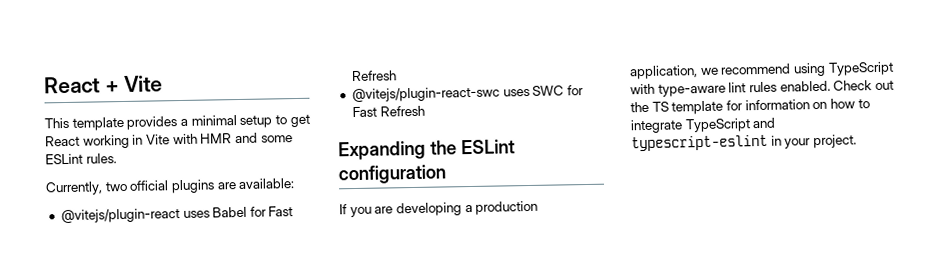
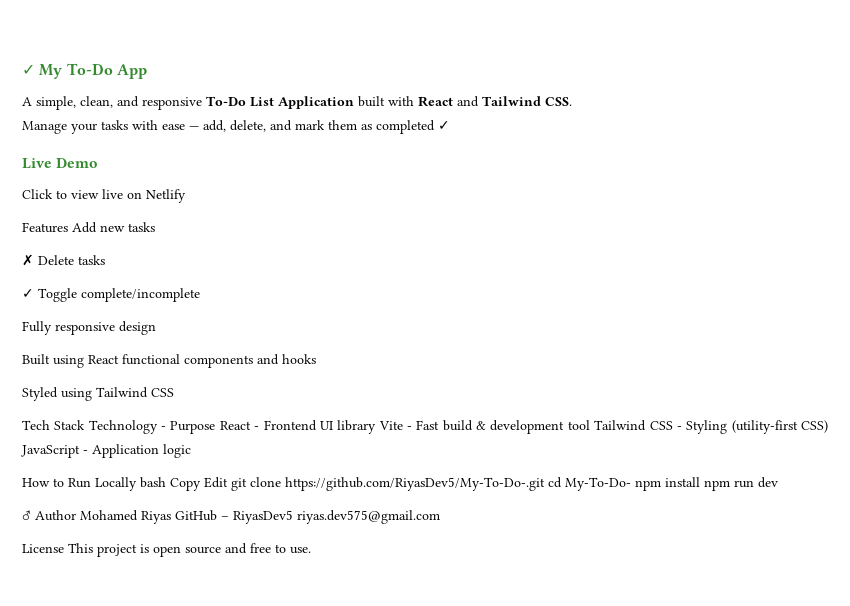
[44,75,164,94] [44,114,310,131] [45,132,293,149] [45,153,117,165] [45,178,296,196] [60,206,294,224] [351,70,397,82] [351,85,584,103] [351,105,425,118] [338,139,515,161] [338,164,446,185] [339,200,539,218] [629,61,894,80] [630,80,894,97] [630,98,870,115] [630,117,777,134] [631,134,857,152] React + Vite // This template provides a minimal setup to get React working in Vite with HMR and some ESLint rules. // Currently, two official plugins are available: // @vitejs/plugin-react uses Babel for Fast Refresh // @vitejs/plugin-react-swc uses SWC for Fast Refresh // Expanding the ESLint configuration // If you are developing a production application, we recommend using TypeScript with type-aware lint rules enabled. Check out the TS template for information on how to integrate TypeScript and typescript-eslint in your project. -> [22,63,147,79] [22,96,572,110] [22,120,450,134] [22,158,99,169] [22,189,186,203] [22,222,155,233] [22,254,105,266] [22,288,200,302] [22,321,156,335] [22,354,316,368] [22,387,174,401] [22,420,829,434] [21,444,191,458] [22,477,778,491] [22,510,440,524] [22,543,311,557] ✓ My To-Do App // A simple, clean, and responsive To-Do List Application built with React and Tailwind CSS. // Manage your tasks with ease — add, delete, and mark them as completed ✓ // Live Demo // Click to view live on Netlify // Features Add new tasks // ✗ Delete tasks // ✓ Toggle complete/incomplete // Fully responsive design // Built using React functional components and hooks // Styled using Tailwind CSS // Tech Stack Technology - Purpose React - Frontend UI library Vite - Fast build & development tool Tailwind CSS - Styling (utility-first CSS) JavaScript - Application logic // How to Run Locally bash Copy Edit git clone https://github.com/RiyasDev5/My-To-Do-.git cd My-To-Do- npm install npm run dev // ♂ Author Mohamed Riyas GitHub – RiyasDev5 riyas.dev575@gmail.com // License This project is open source and free to use.

